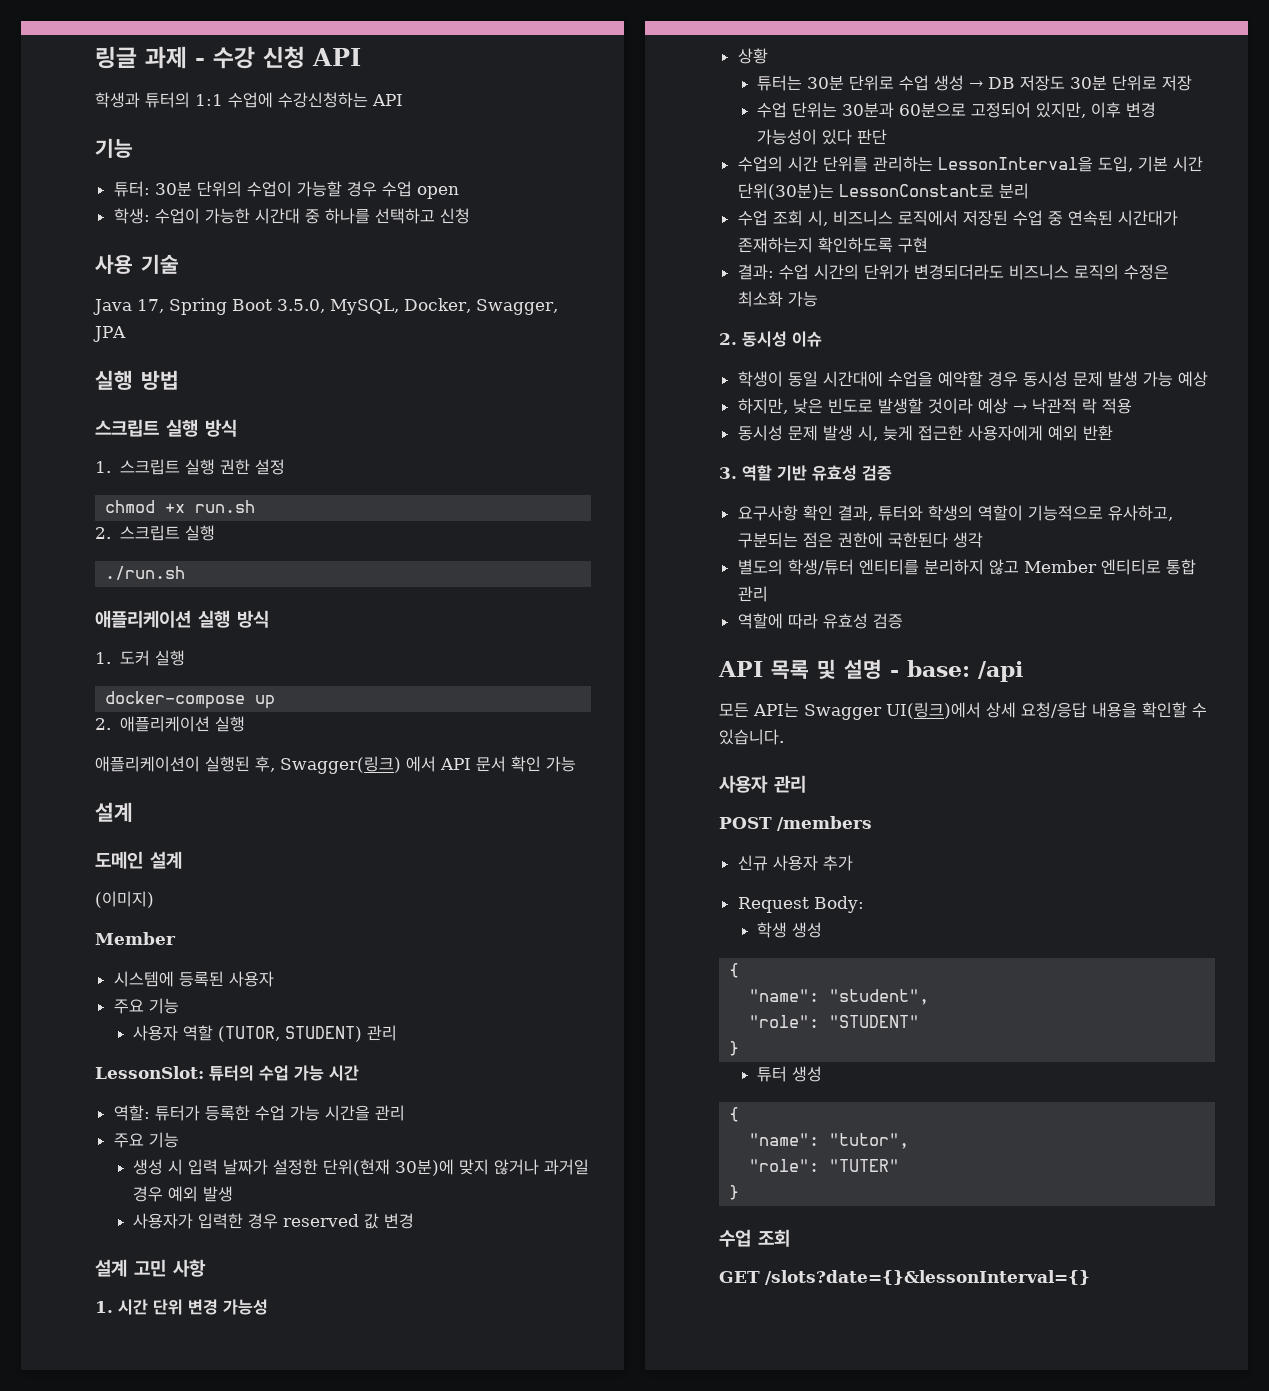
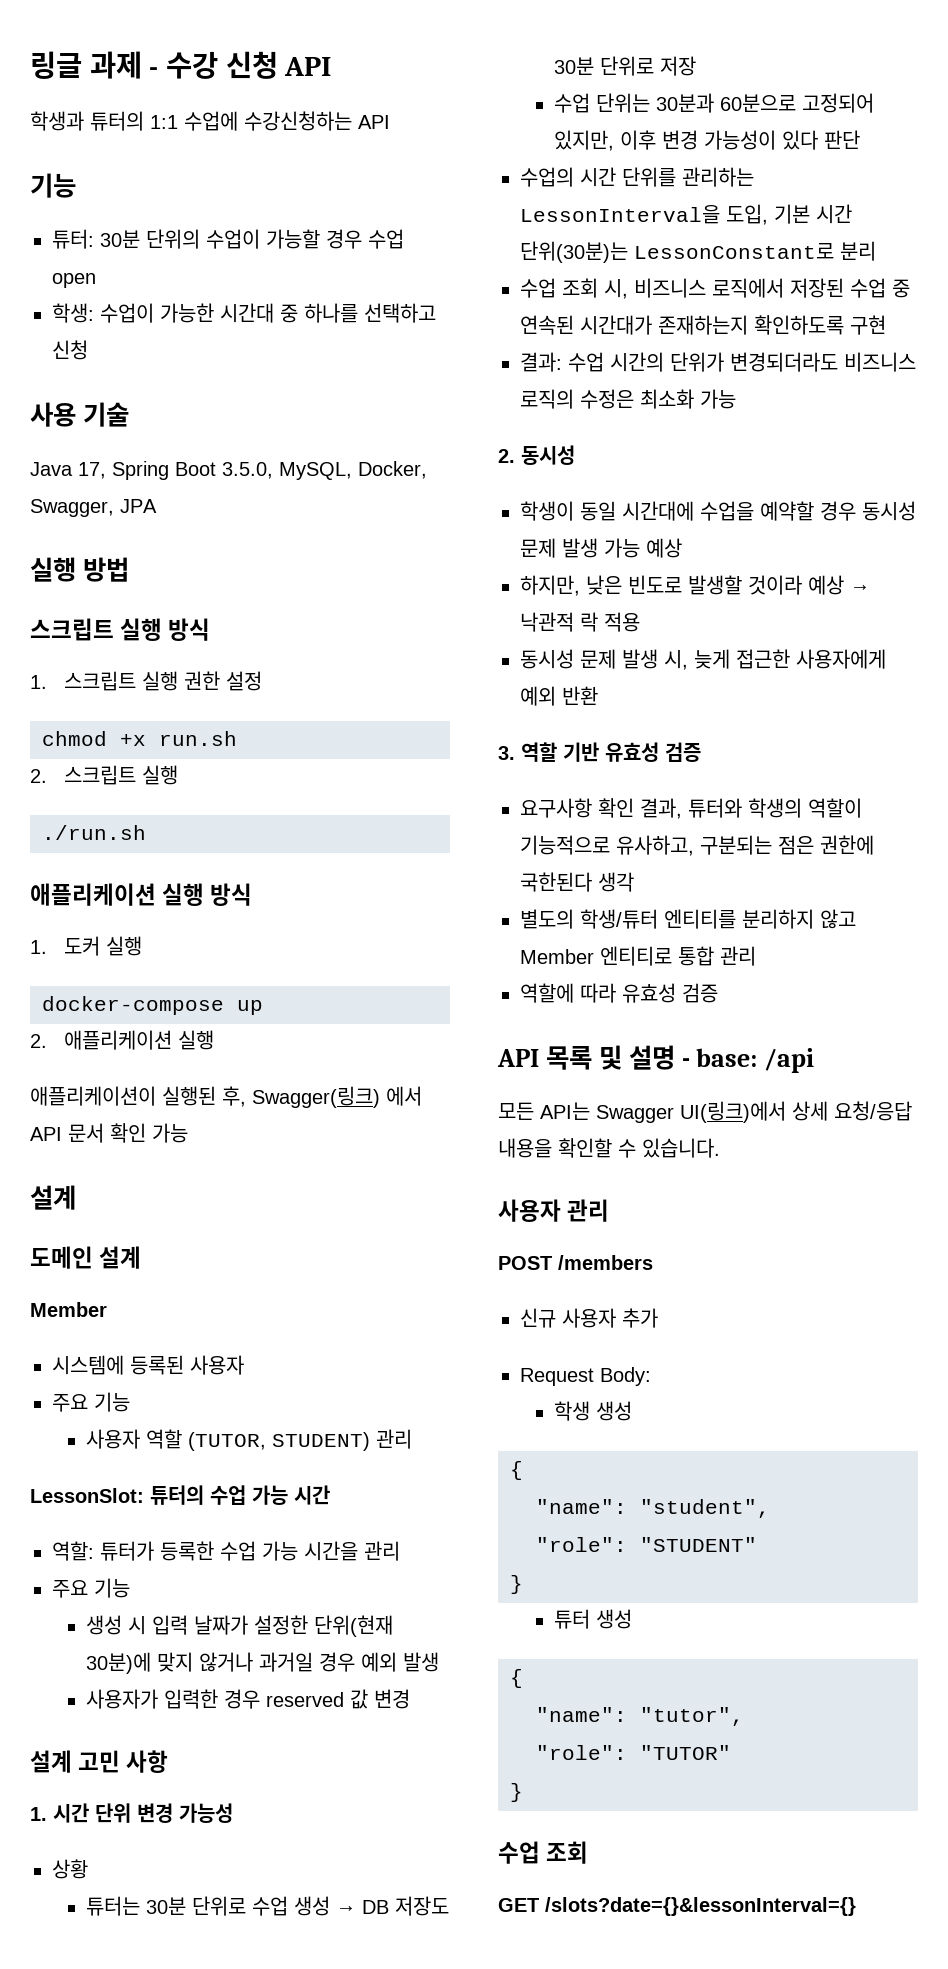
[95,891,154,908] // (이미지) -> (142, 1257) none
[792,331,822,347] 이슈 -> (575, 455) none
[829,1159,900,1172] "TUTER" -> [640,1745,731,1760] "TUTOR"

